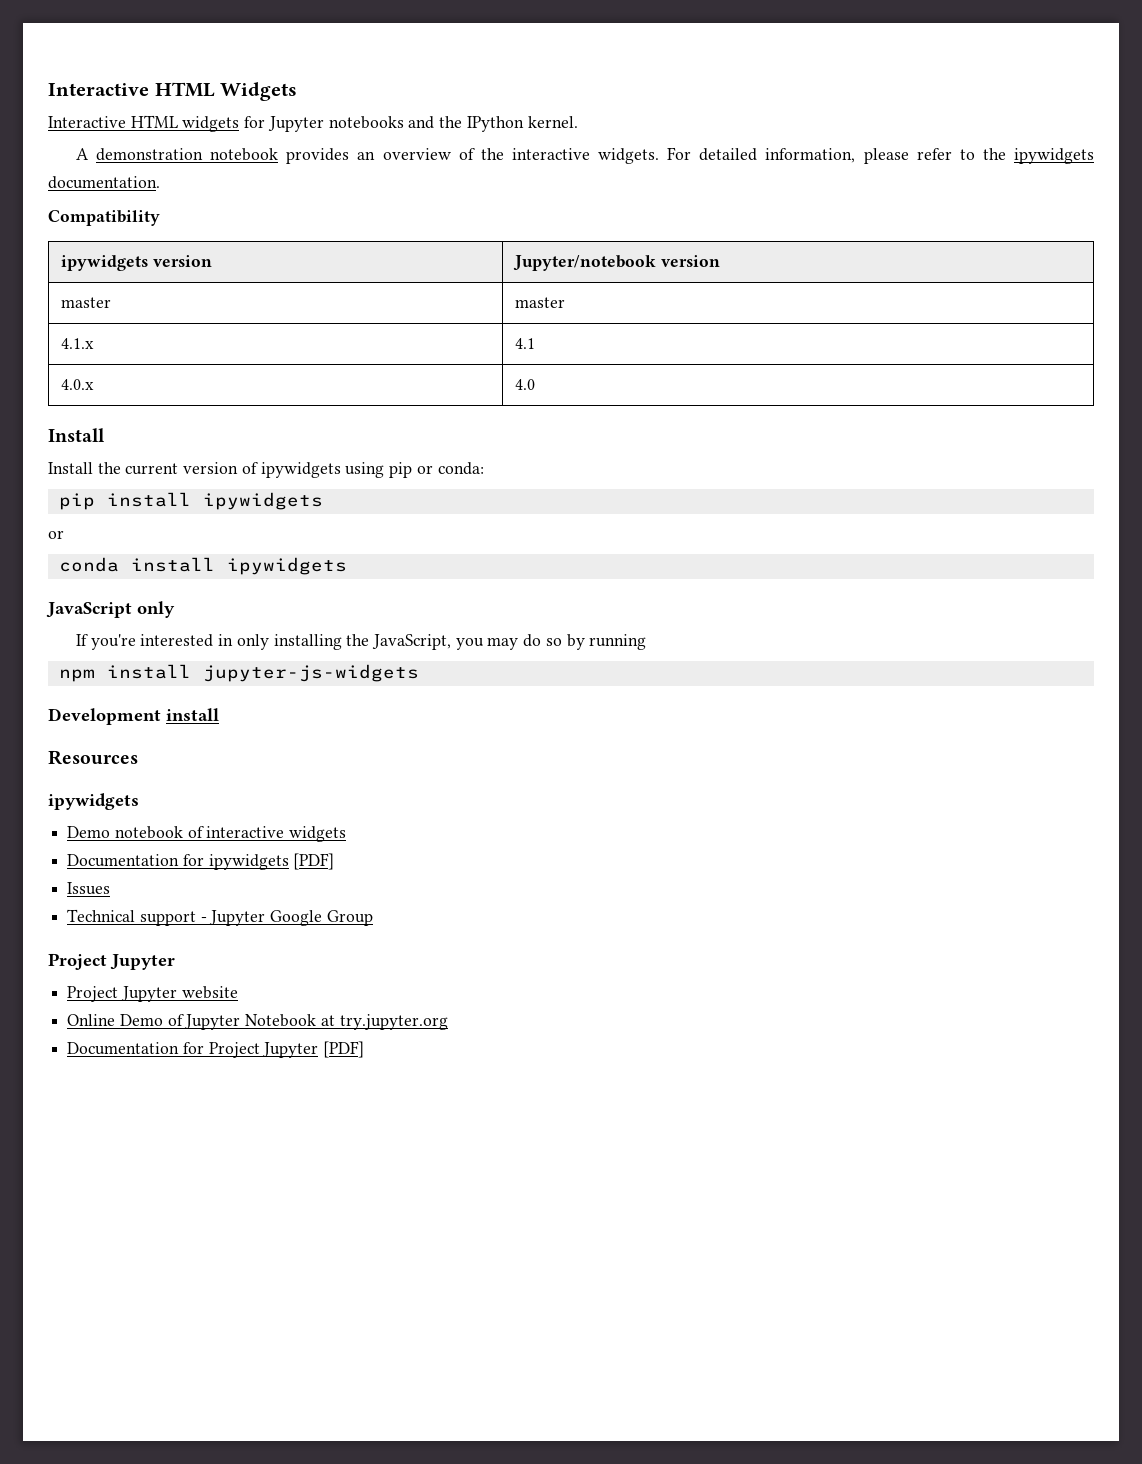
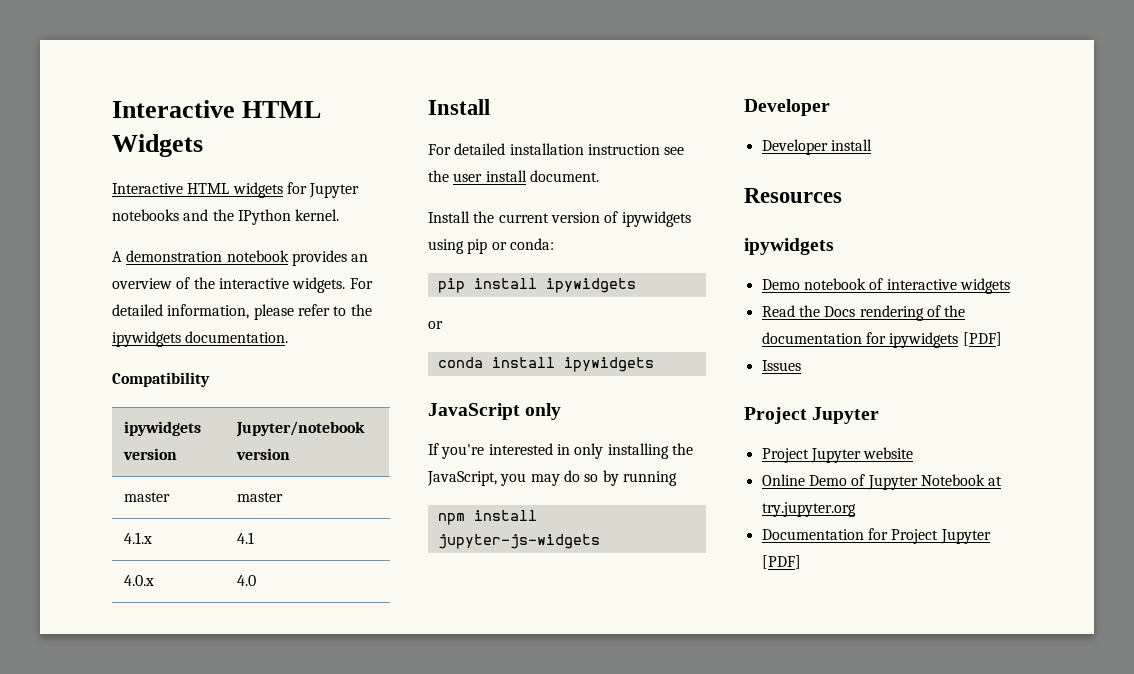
(105, 435) none -> [428,143,685,155] [428,170,599,182] // For detailed installation instruction see the user install document.
[48,708,161,725] Development -> [744,99,830,116] [761,139,828,155] Developer // Developer
[67,853,335,870] [67,882,111,895] [67,909,373,926] Documentation for ipywidgets [PDF] // Issues // Technical support - Jupyter Google Group -> [761,305,966,321] [761,332,1002,348] [761,360,801,371] Read the Docs rendering of the documentation for ipywidgets [PDF] // Issues

